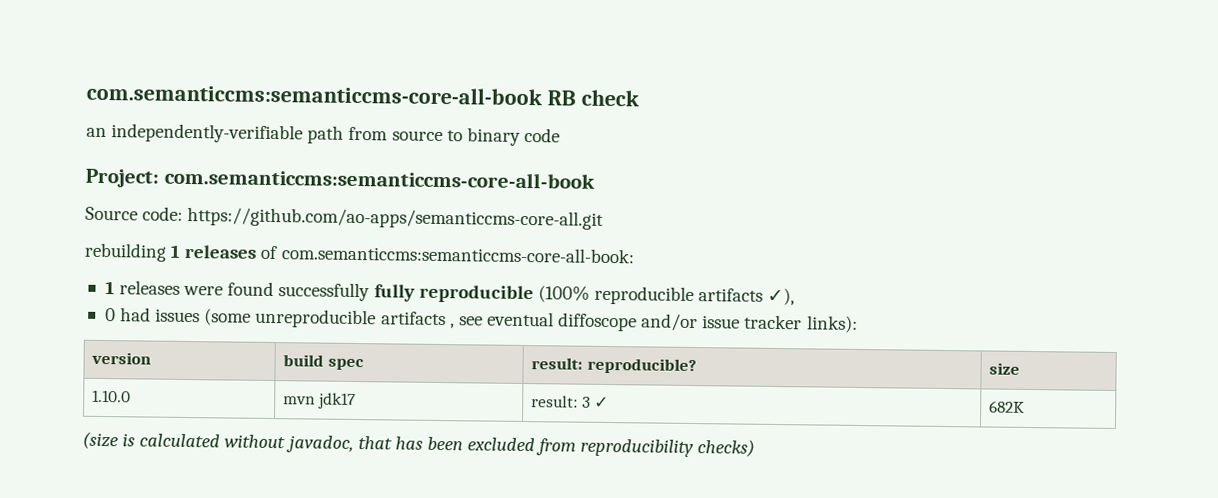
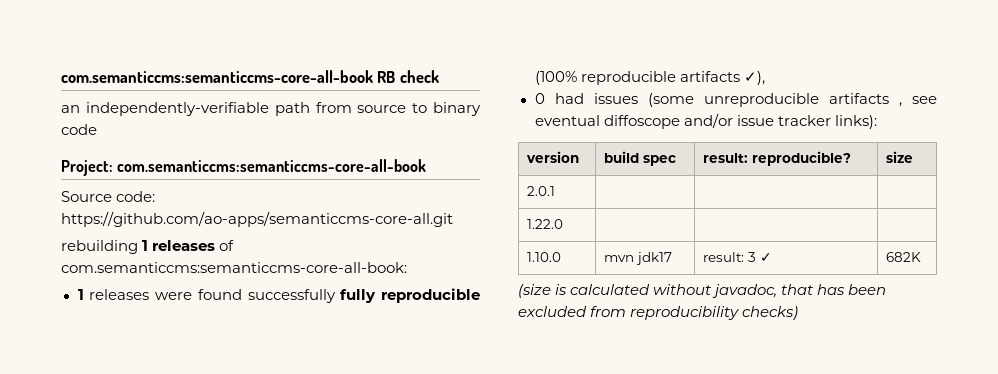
(1021, 368) none -> [527,186,556,196] [527,219,564,229] // 2.0.1 | | | // 1.22.0 | | |

